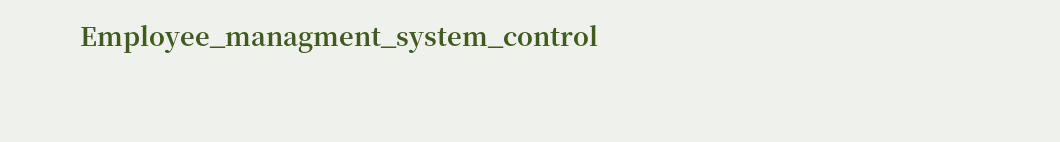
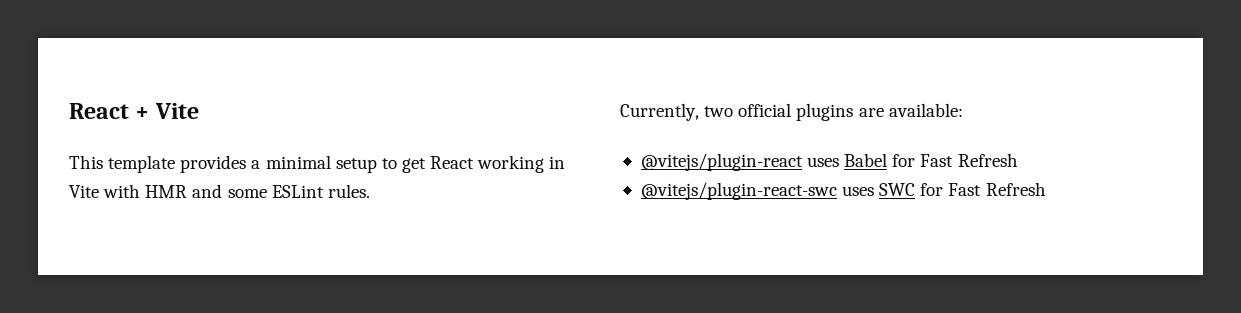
[80,25,598,53] Employee_managment_system_control -> [69,103,199,119] [69,155,566,173] [69,184,370,198] [620,103,963,121] [640,153,1018,171] [640,182,1046,200] React + Vite // This template provides a minimal setup to get React working in Vite with HMR and some ESLint rules. // Currently, two official plugins are available: // @vitejs/plugin-react uses Babel for Fast Refresh // @vitejs/plugin-react-swc uses SWC for Fast Refresh

